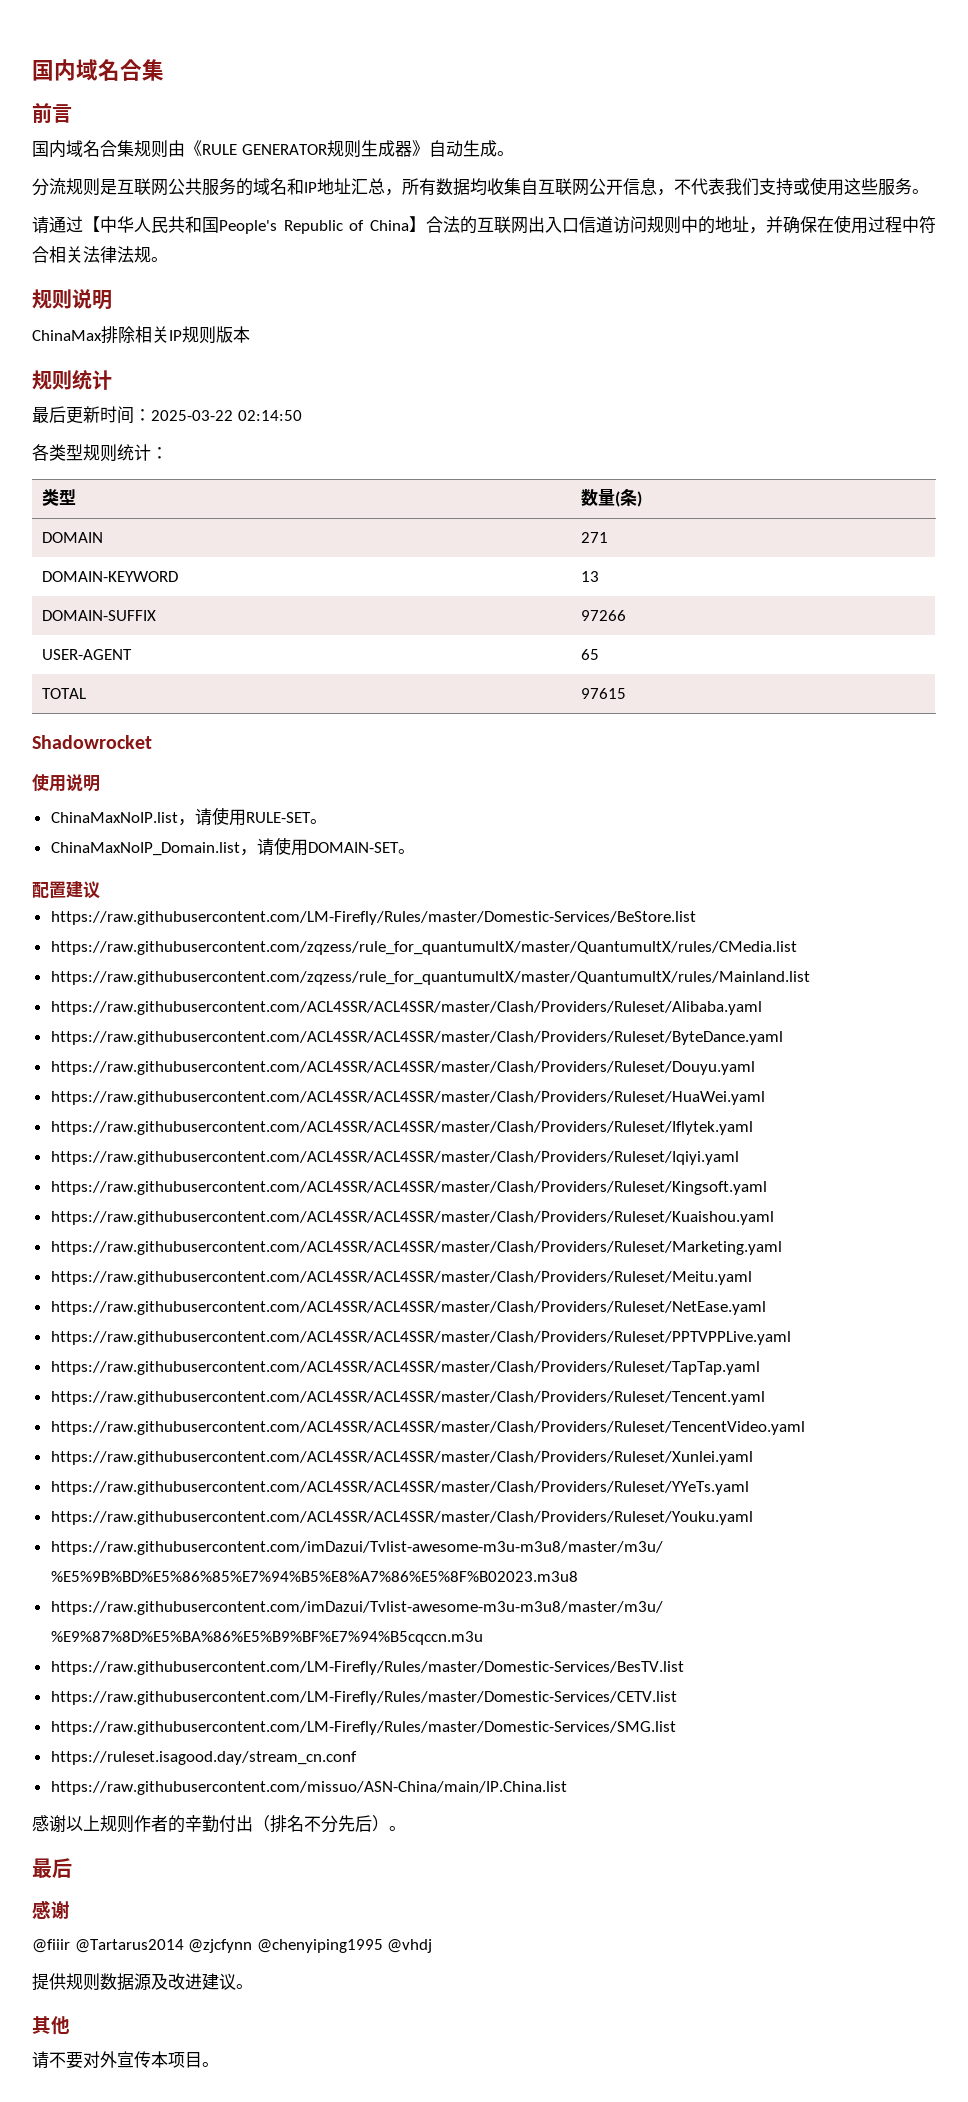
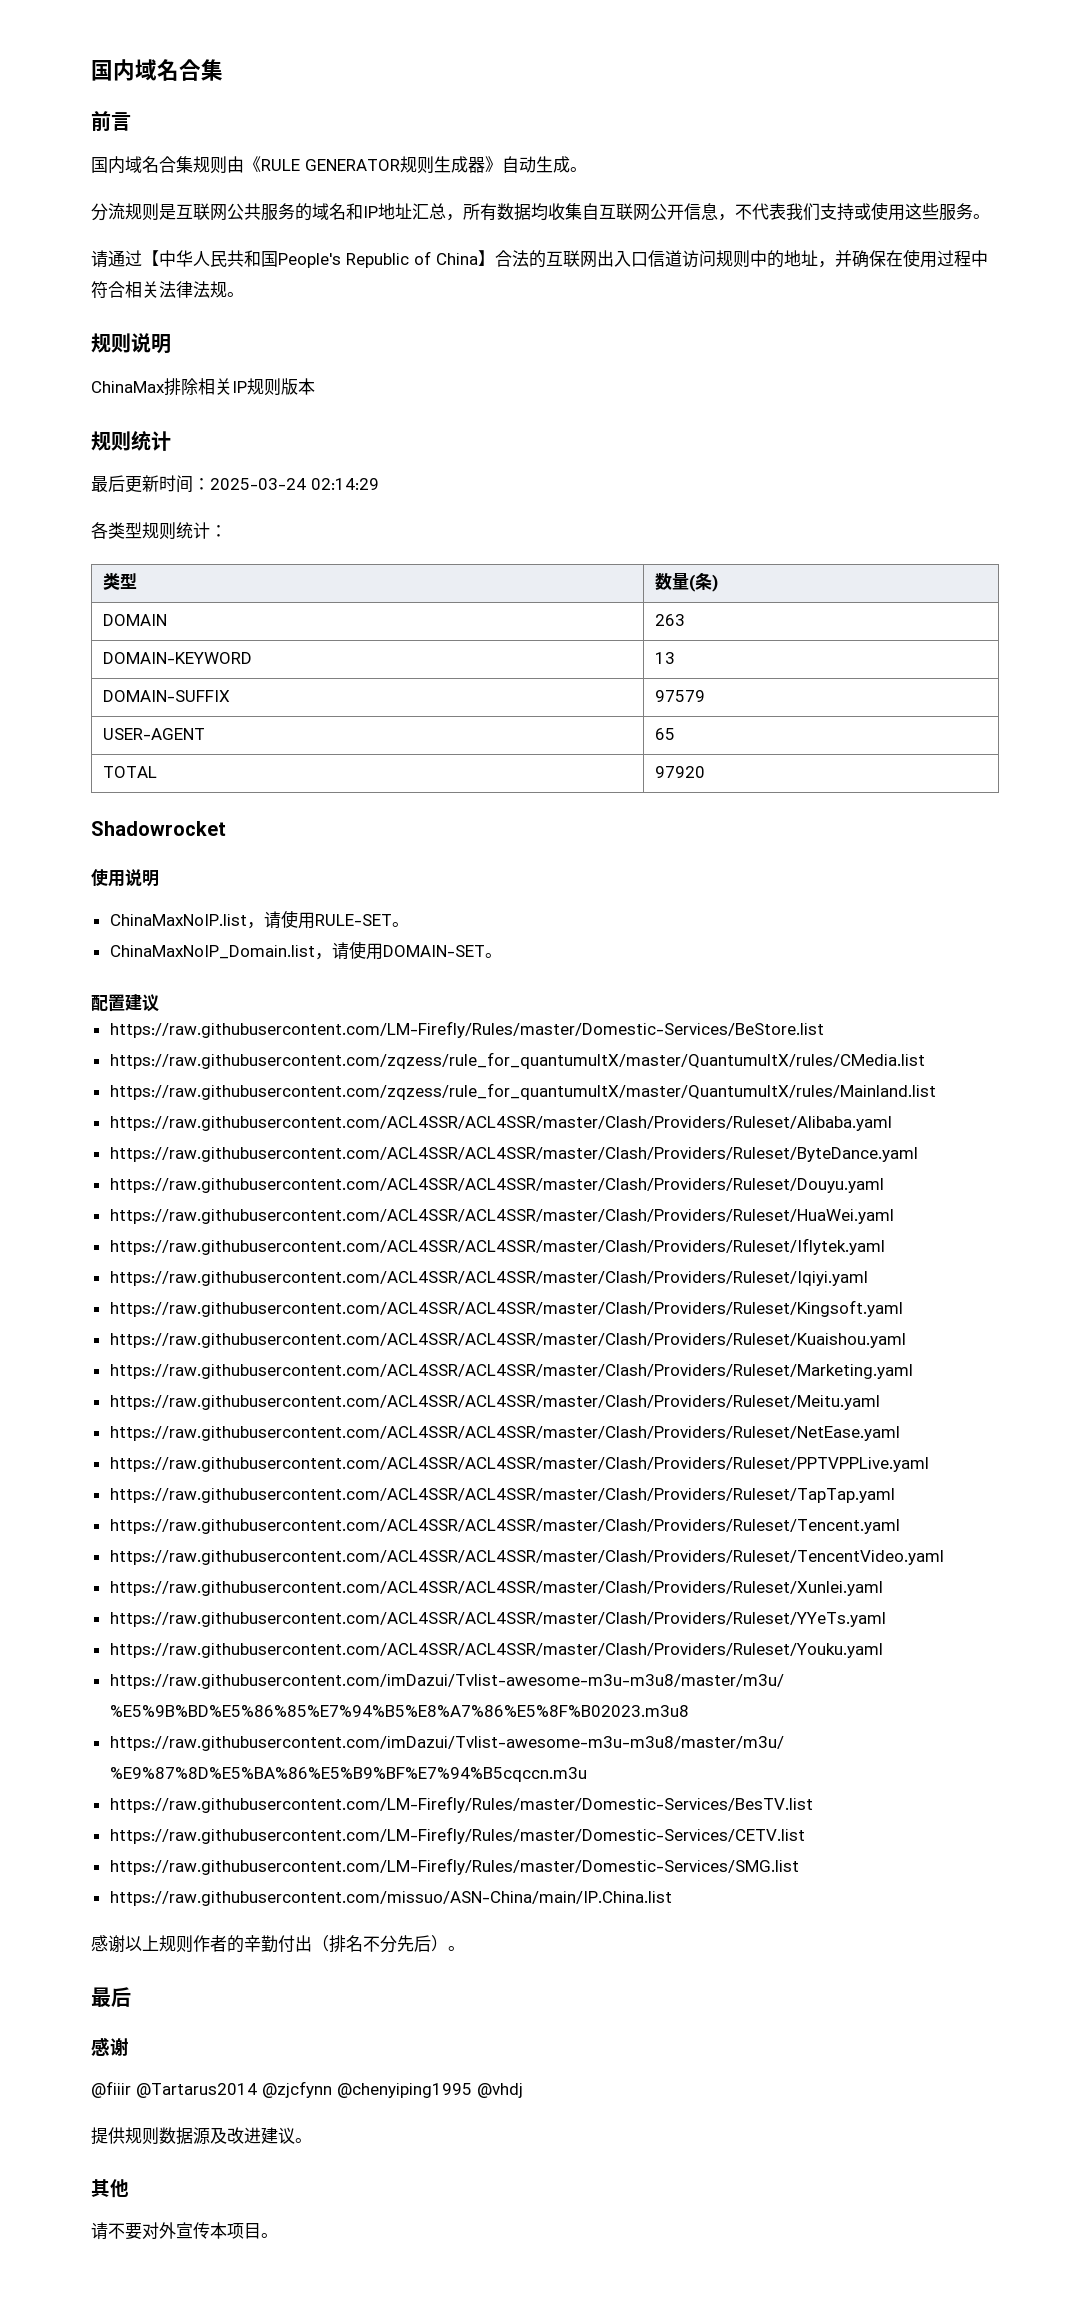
[151,410,302,421] 2025-03-22 02:14:50 -> [210,478,379,490] 2025-03-24 02:14:29
[580,532,608,543] 271 -> [654,614,685,626] 263
[580,610,626,621] 97266 -> [654,690,705,702] 97579
[580,688,626,699] 97615 -> [654,766,705,778] 97920
[50,1751,357,1765] // https://ruleset.isagood.day/stream_cn.conf -> (799, 1866) none

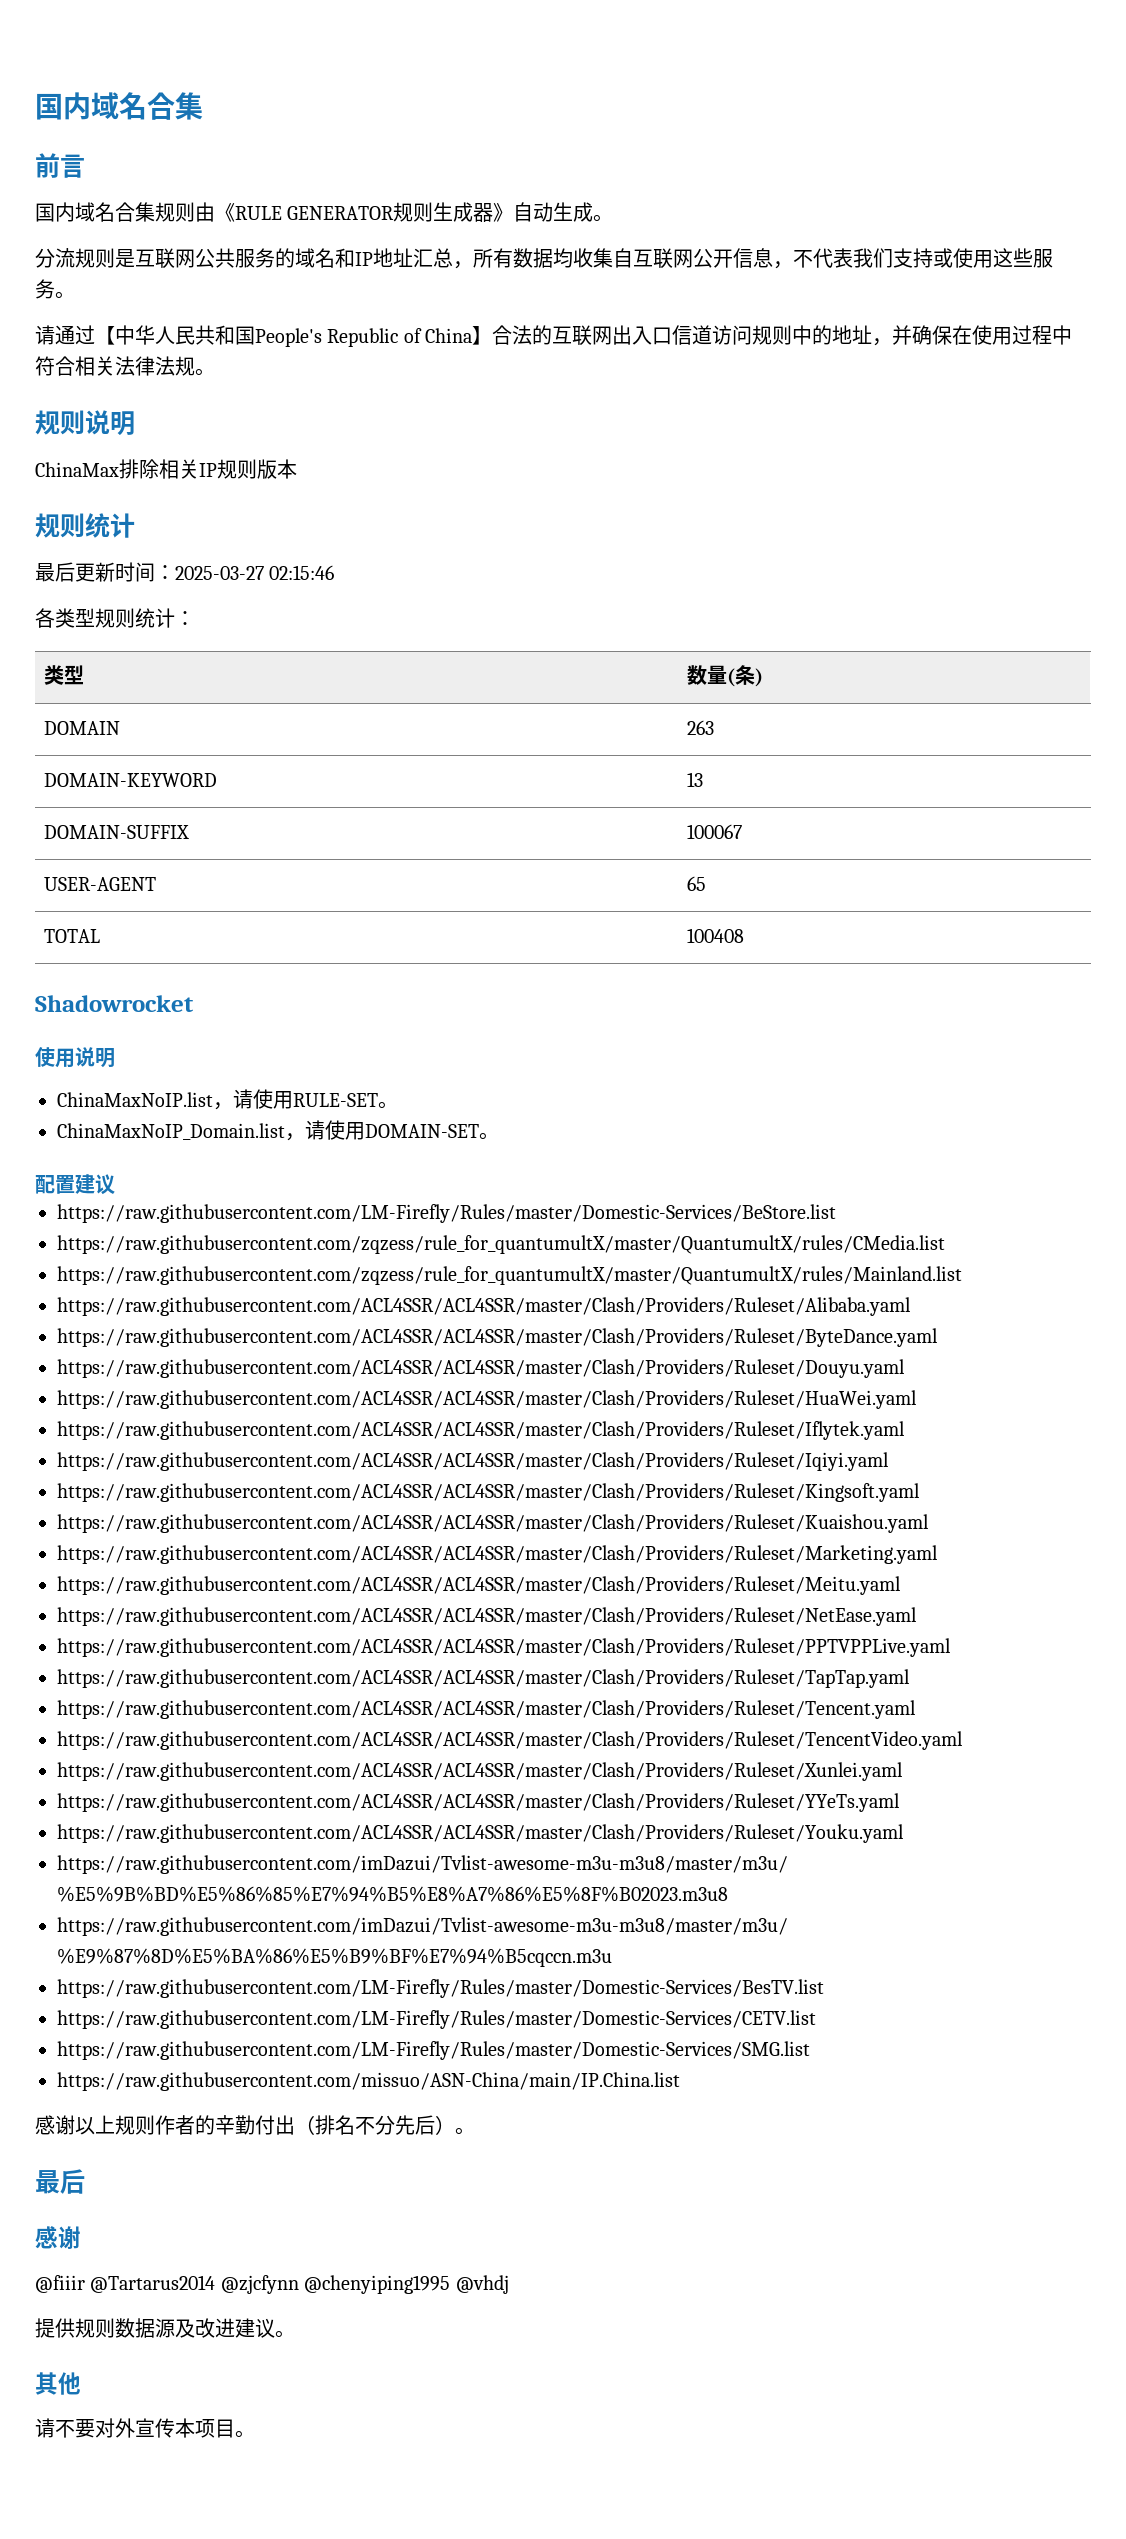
[210,478,379,490] 2025-03-24 02:14:29 -> [175,565,335,580] 2025-03-27 02:15:46
[654,690,705,702] 97579 -> [686,824,742,839] 100067
[654,766,705,778] 97920 -> [686,928,744,943] 100408

